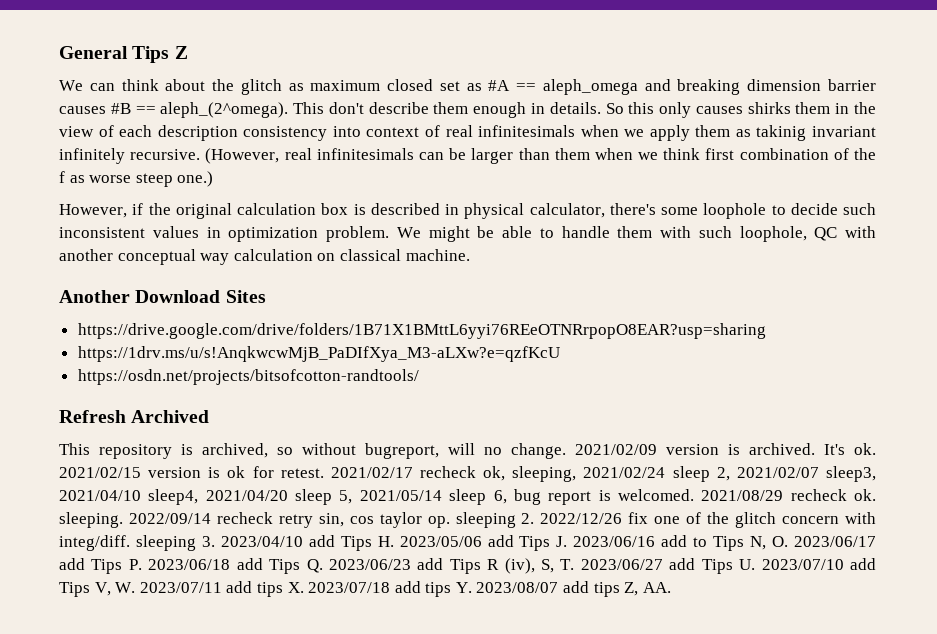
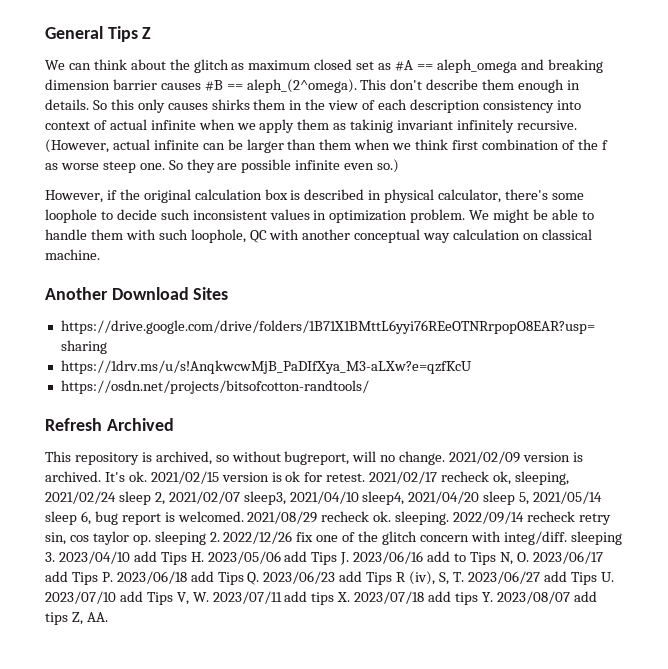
[445,125,576,137] real infinitesimals -> [109,119,196,130] actual infinite
[284,148,414,160] real infinitesimals -> [112,139,199,150] actual infinite
[177,171,214,187] one.) -> [139,159,400,173] one. So they are possible infinite even so.)

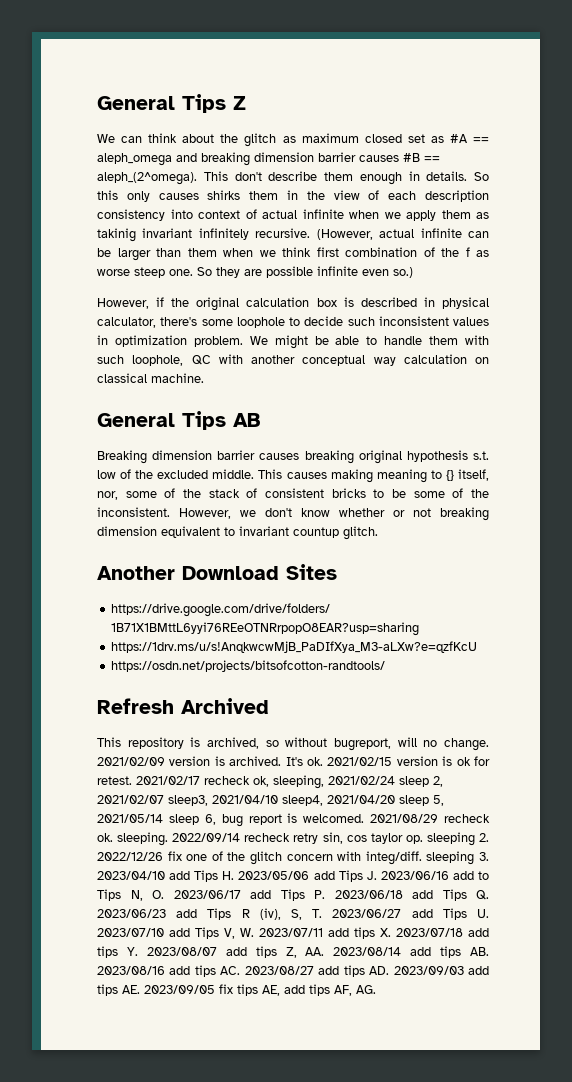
(100, 254) none -> [97,411,260,430] [97,450,490,464] [97,469,489,483] [97,488,490,500] [97,507,489,521] [97,526,378,540] // General Tips AB // Breaking dimension barrier causes breaking original hypothesis s.t. low of the excluded middle. This causes making meaning to {} itself, nor, some of the stack of consistent bricks to be some of the inconsistent. However, we don't know whether or not breaking dimension equivalent to invariant countup glitch.
(108, 617) none -> [333,946,489,958] [97,965,490,977] [97,984,376,996] 2023/08/14 add tips AB. 2023/08/16 add tips AC. 2023/08/27 add tips AD. 2023/09/03 add tips AE. 2023/09/05 fix tips AE, add tips AF, AG.

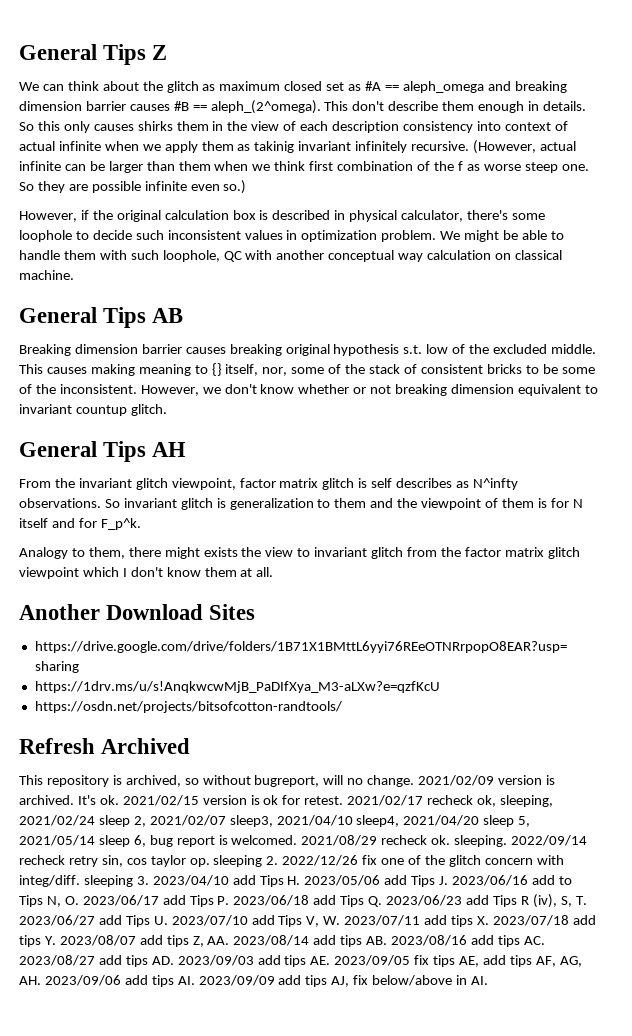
(378, 533) none -> [19,441,187,462] [19,478,518,490] [19,498,583,510] [19,518,141,530] [19,547,580,559] [19,567,274,579] // General Tips AH // From the invariant glitch viewpoint, factor matrix glitch is self describes as N^infty observations. So invariant glitch is generalization to them and the viewpoint of them is for N itself and for F_p^k. // Analogy to them, there might exists the view to invariant glitch from the factor matrix glitch viewpoint which I don't know them at all.
[356,985,376,994] AG. -> [559,956,582,967] [19,975,488,987] AG, AH. 2023/09/06 add tips AI. 2023/09/09 add tips AJ, fix below/above in AI.

